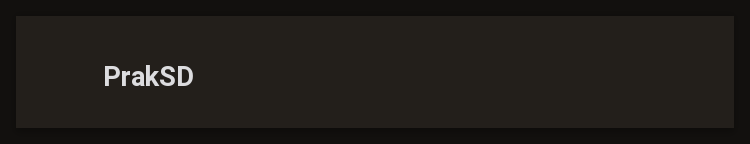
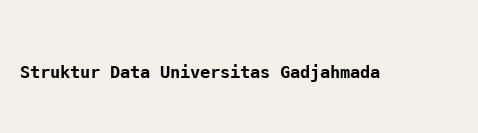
[103,65,194,86] PrakSD -> [20,64,380,82] Struktur Data Universitas Gadjahmada

